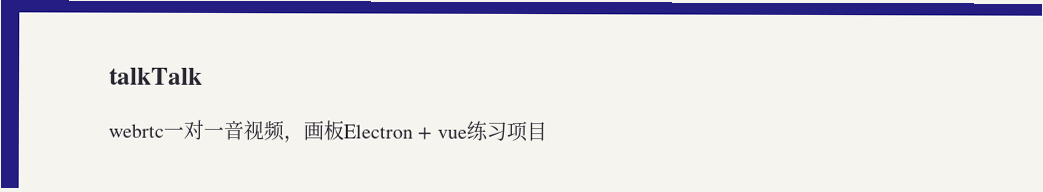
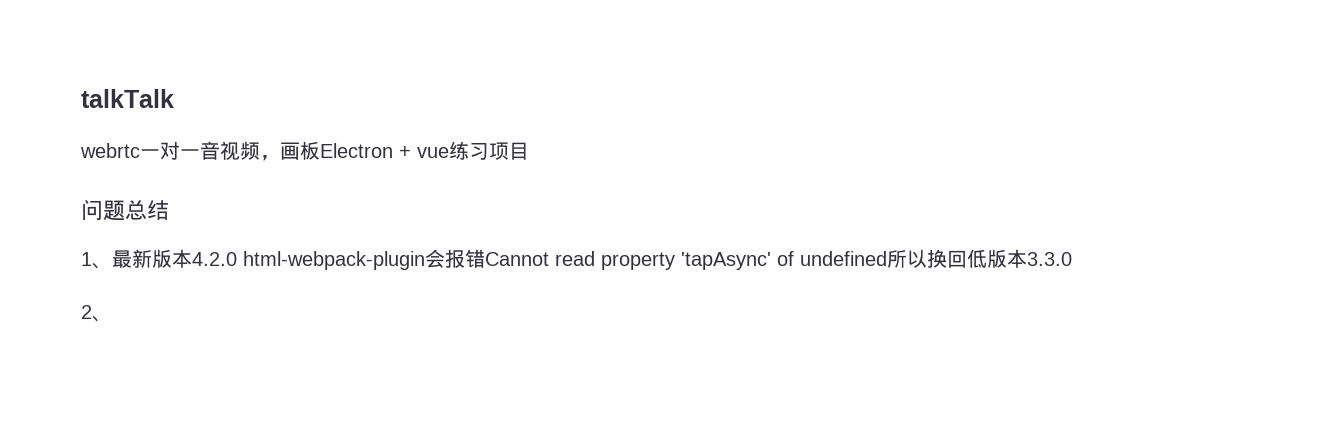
(547, 132) none -> [81,199,169,221] [81,249,1072,270] [81,305,112,322] // 问题总结 // 1、最新版本4.2.0 html-webpack-plugin会报错Cannot read property 'tapAsync' of undefined所以换回低版本3.3.0 // 2、

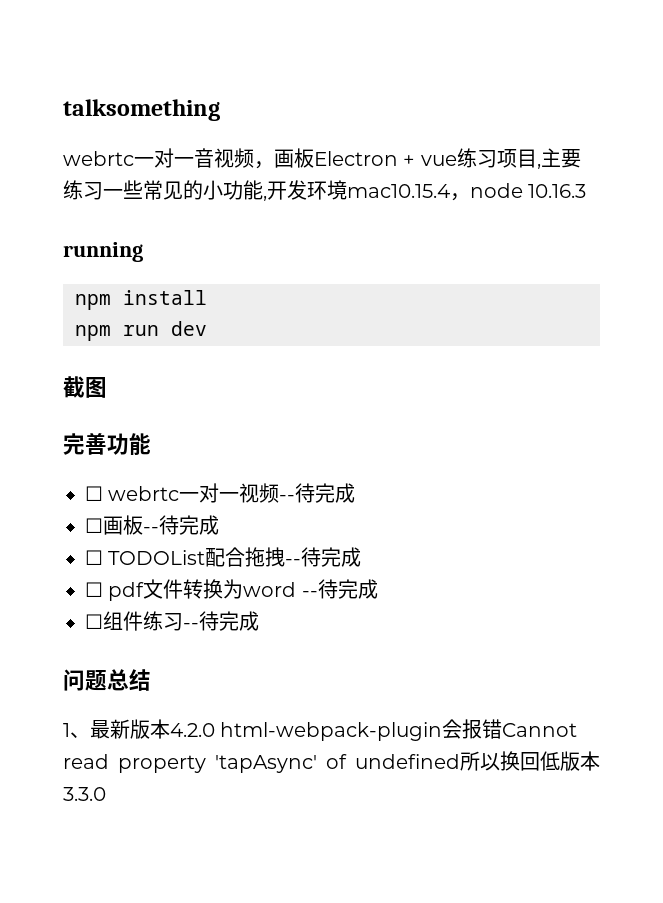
[81,89,174,108] talkTalk -> [63,99,220,121] talksomething
(529, 151) none -> [536,148,581,169] [63,180,587,201] [63,242,143,262] [75,290,207,310] [75,321,207,341] [63,376,107,398] [63,433,151,455] [85,483,356,503] [85,515,219,535] [85,547,362,567] [85,579,378,601] [85,611,259,631] ,主要练习一些常见的小功能,开发环境mac10.15.4，node 10.16.3 // running // npm install // npm run dev // 截图 // 完善功能 // ☐ webrtc一对一视频--待完成 // ☐画板--待完成 // ☐ TODOList配合拖拽--待完成 // ☐ pdf文件转换为word --待完成 // ☐组件练习--待完成
[81,305,112,322] // 2、 -> (106, 794) none

